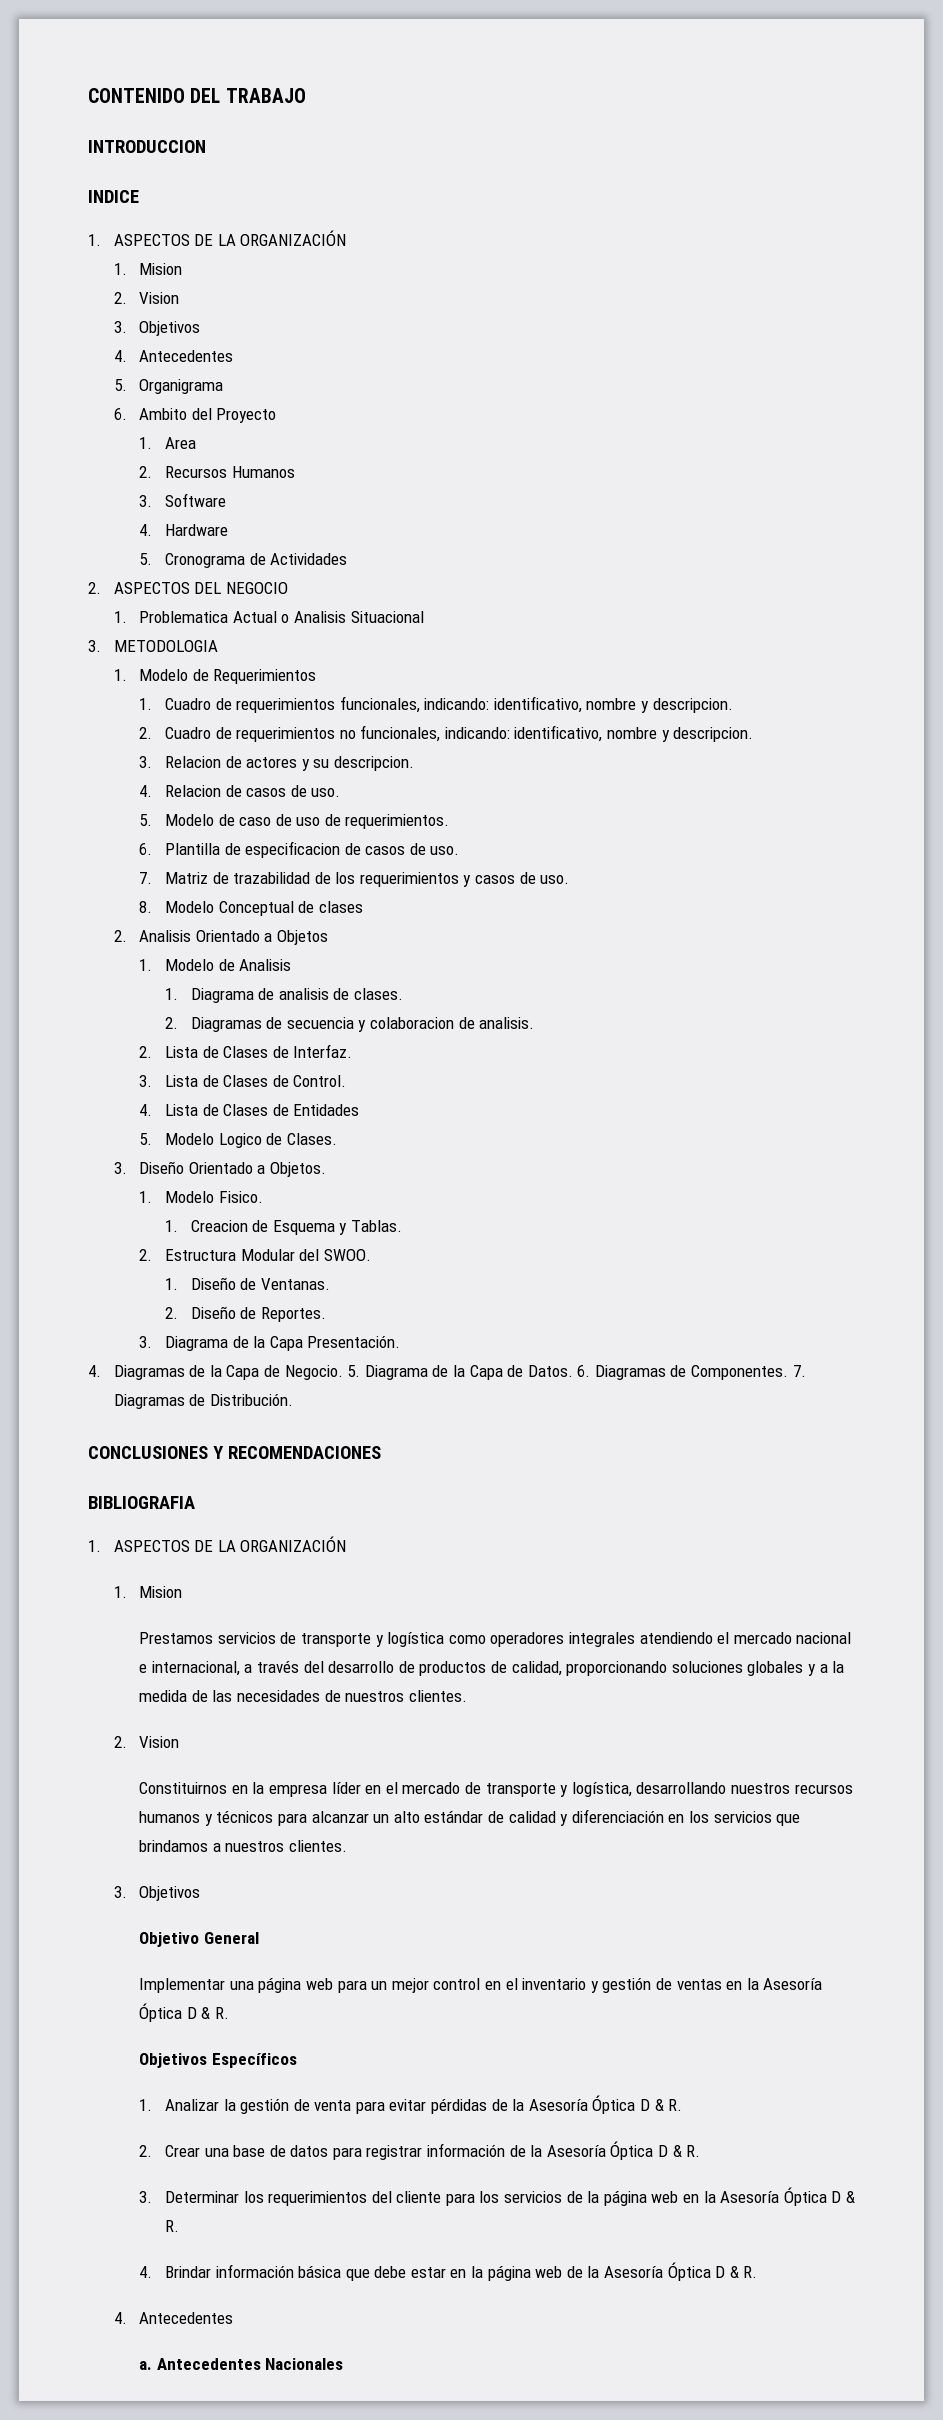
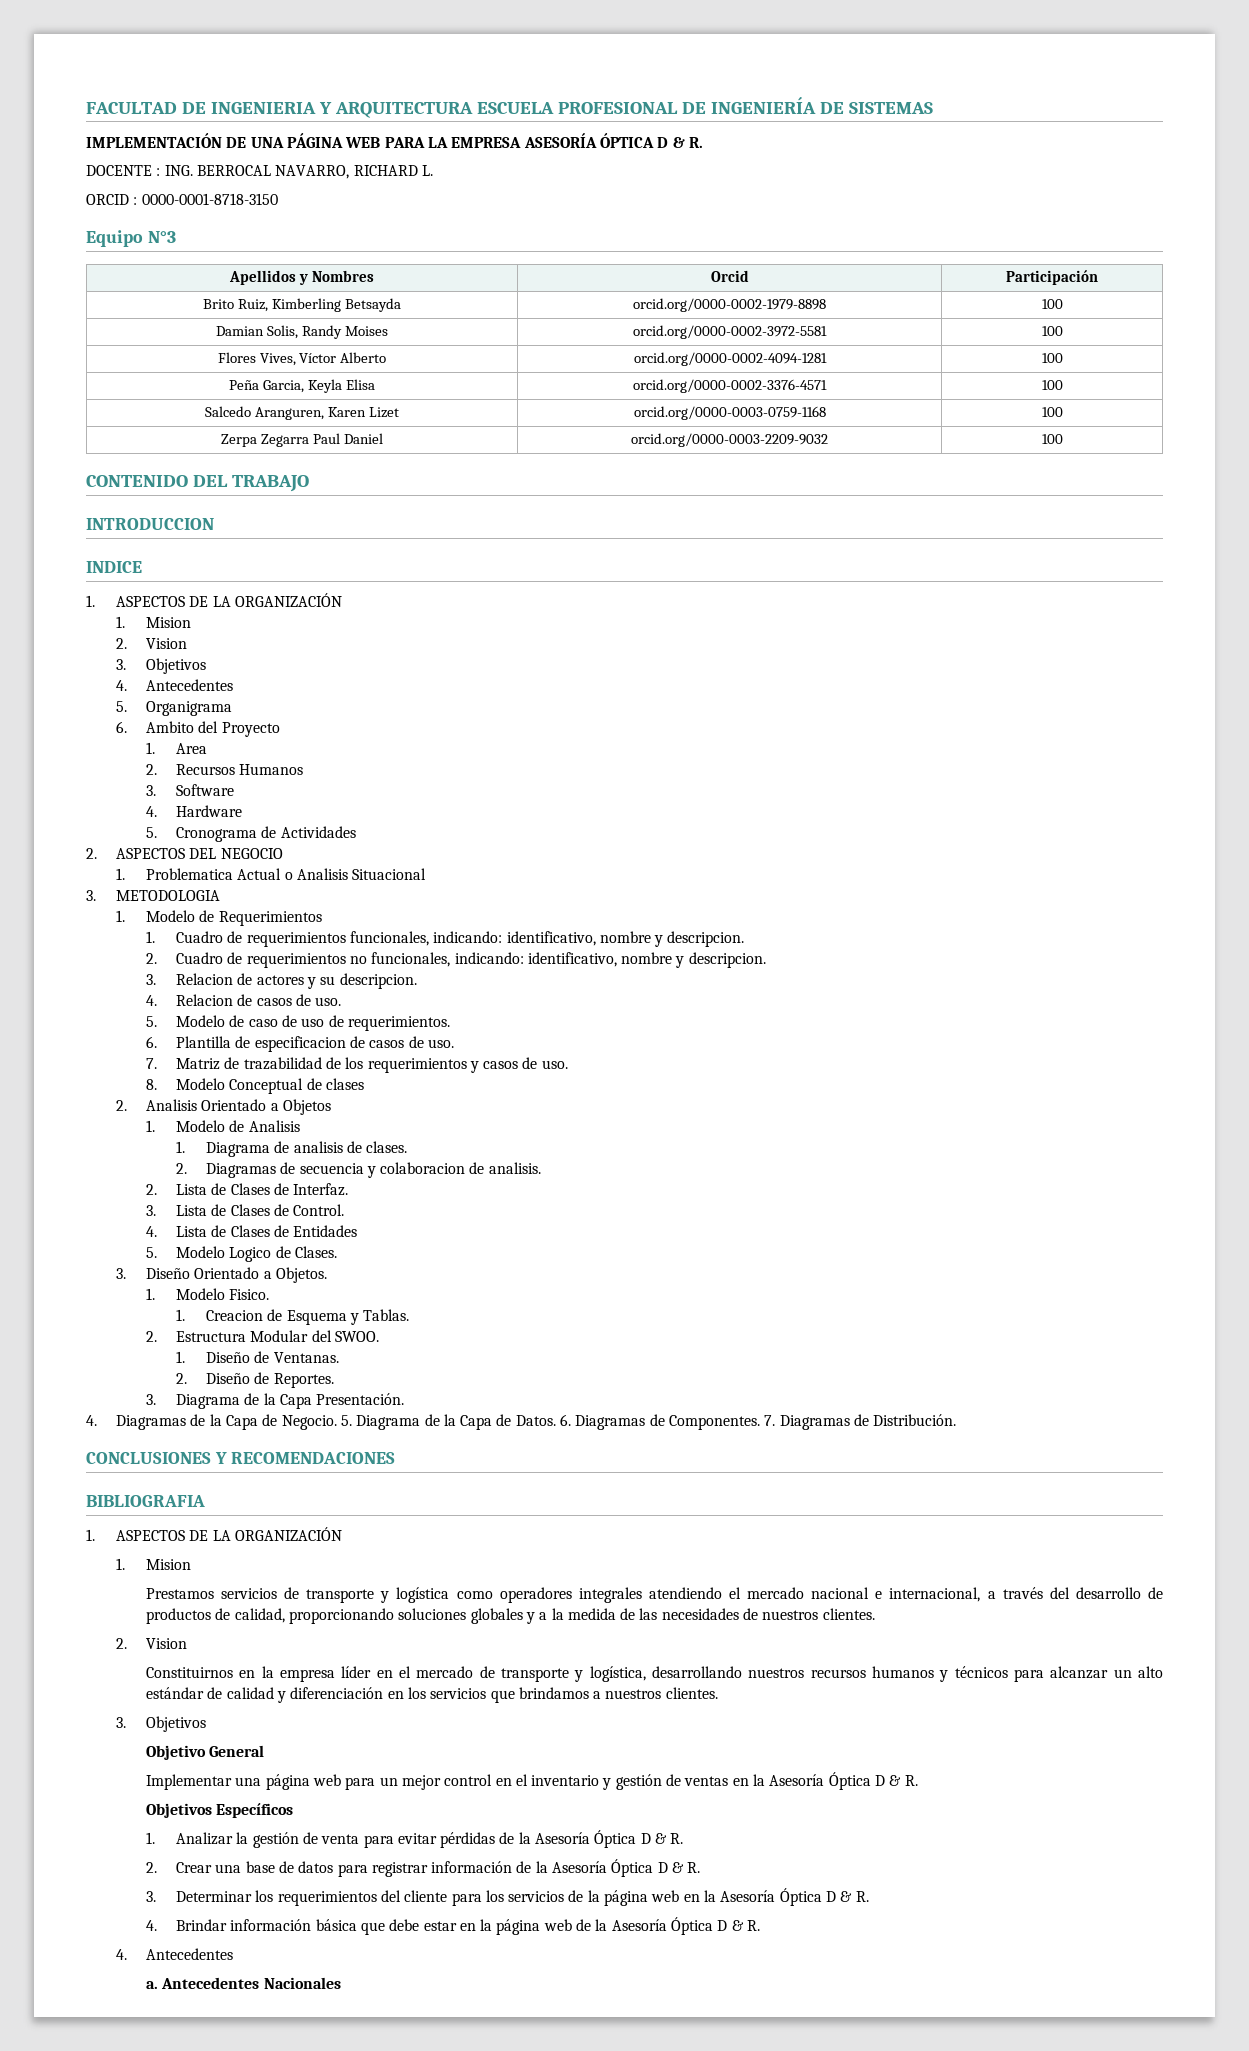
(88, 95) none -> [86,97,933,118] [86,133,703,148] [86,165,433,179] [86,193,278,205] [86,230,176,247] [229,270,374,285] [710,270,749,282] [1006,270,1098,285] [203,298,401,312] [633,298,826,312] [1041,299,1063,309] [216,325,388,339] [633,325,827,339] [1041,326,1063,336] [217,352,387,366] [633,352,827,366] [1041,353,1063,363] [229,379,375,393] [633,379,827,393] [1041,380,1063,390] [205,406,399,420] [633,406,826,420] [1041,407,1063,417] [221,433,383,447] [631,433,828,447] [1041,434,1063,444] FACULTAD DE INGENIERIA Y ARQUITECTURA ESCUELA PROFESIONAL DE INGENIERÍA DE SISTEMAS // IMPLEMENTACIÓN DE UNA PÁGINA WEB PARA LA EMPRESA ASESORÍA ÓPTICA D & R. // DOCENTE : ING. BERROCAL NAVARRO, RICHARD L. // ORCID : 0000-0001-8718-3150 // Equipo N°3 // Apellidos y Nombres | Orcid | Participación // Brito Ruiz, Kimberling Betsayda | orcid.org/0000-0002-1979-8898 | 100 // Damian Solis, Randy Moises | orcid.org/0000-0002-3972-5581 | 100 // Flores Vives, Víctor Alberto | orcid.org/0000-0002-4094-1281 | 100 // Peña Garcia, Keyla Elisa | orcid.org/0000-0002-3376-4571 | 100 // Salcedo Aranguren, Karen Lizet | orcid.org/0000-0003-0759-1168 | 100 // Zerpa Zegarra Paul Daniel | orcid.org/0000-0003-2209-9032 | 100 //

